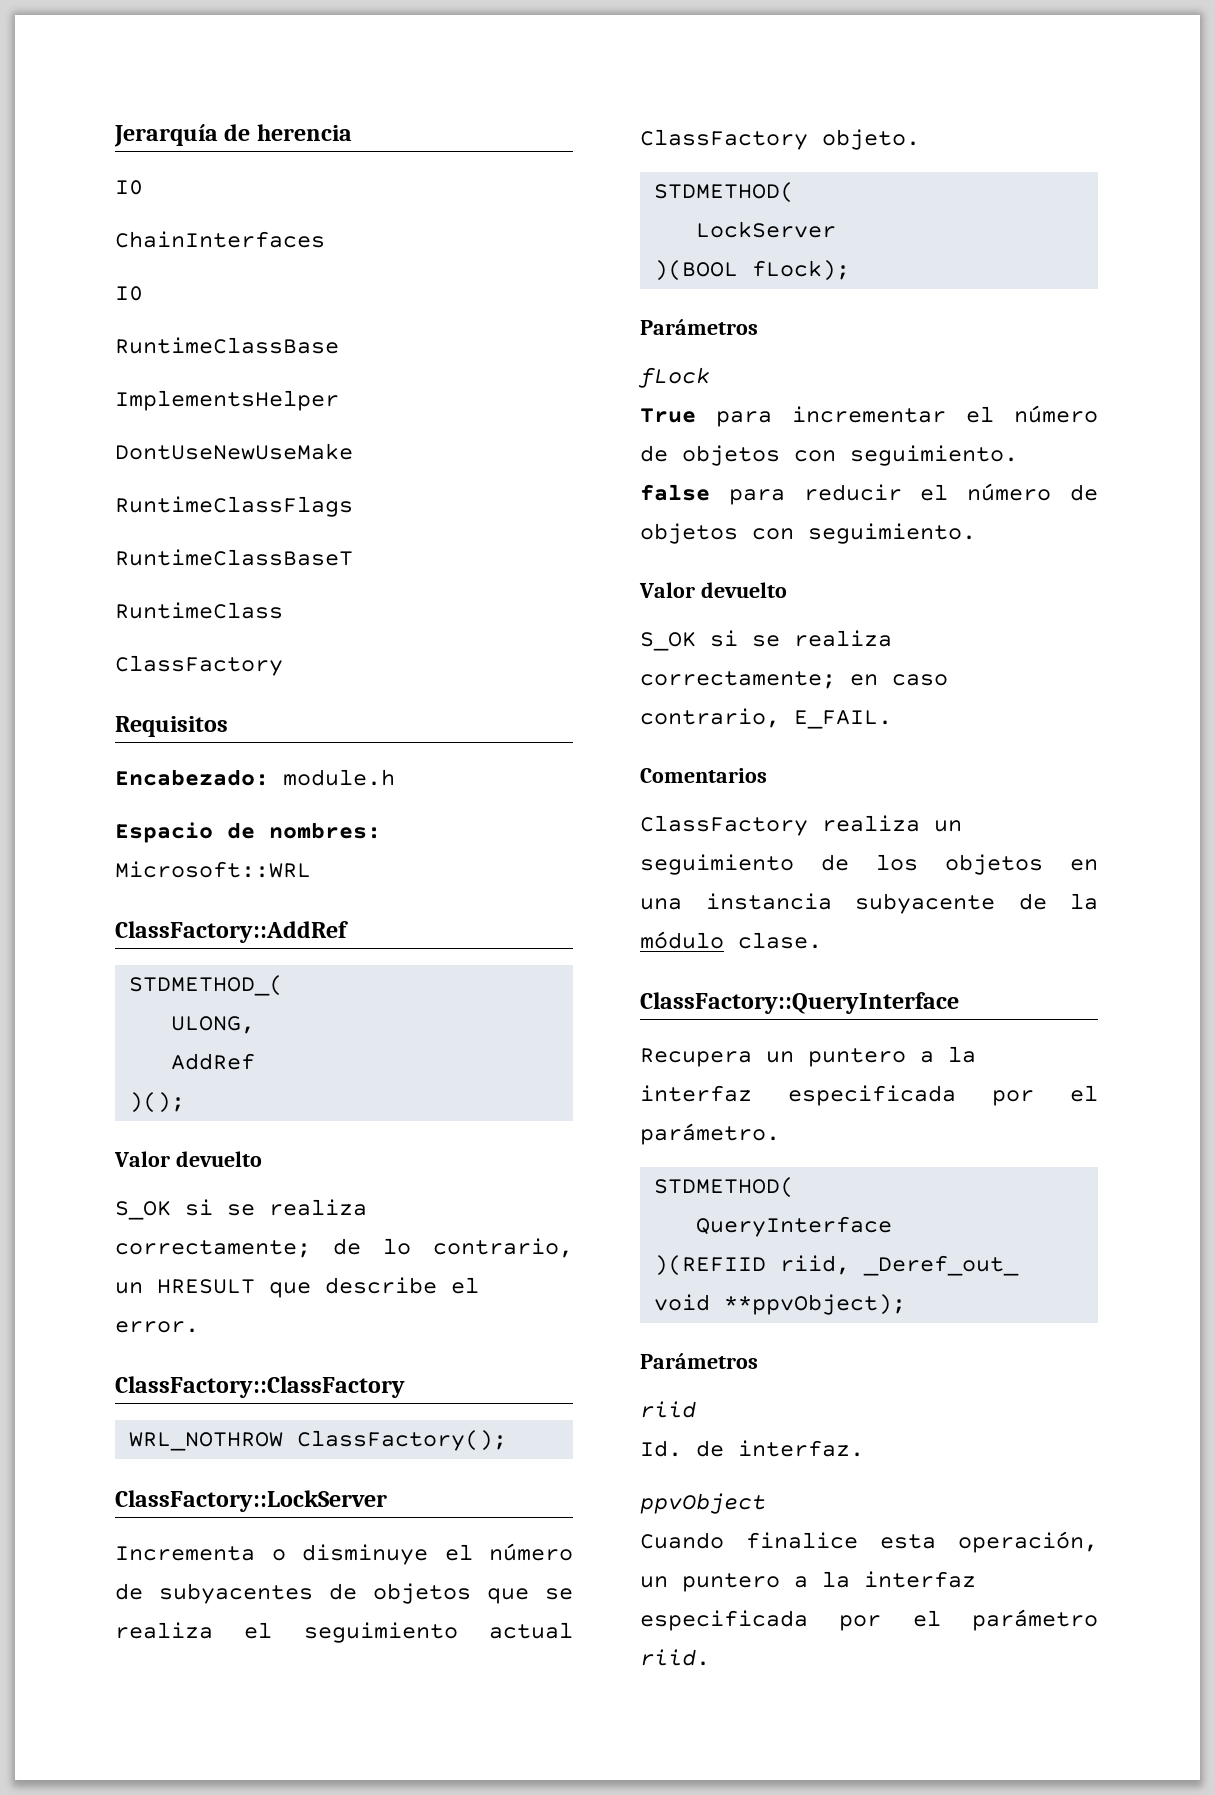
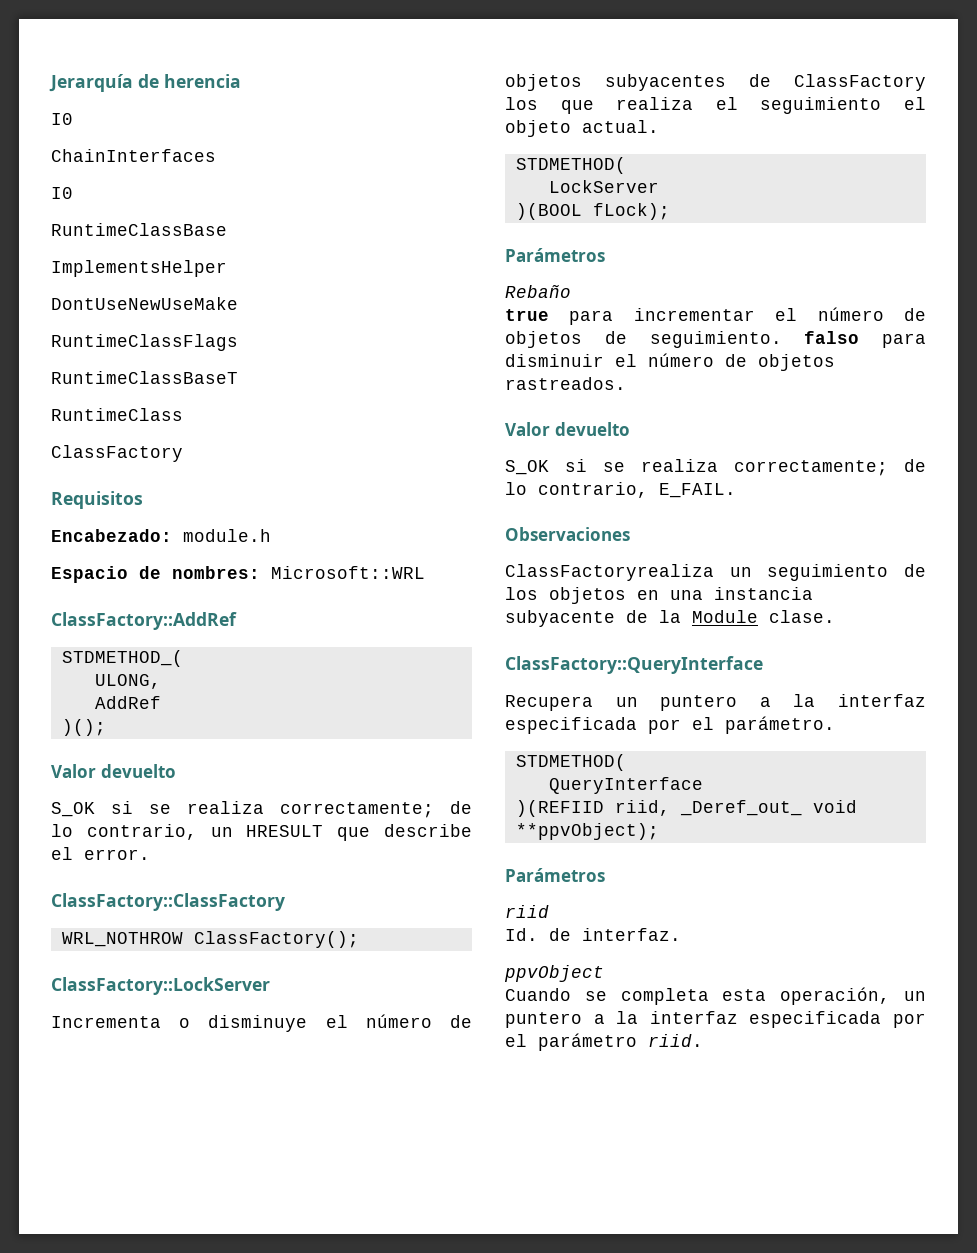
(143, 1591) none -> [505,74,582,91] objetos
[373,1583,573,1604] [115,1622,573,1643] [640,129,920,150] objetos que se realiza el seguimiento actual ClassFactory objeto. -> [794,74,926,91] [505,97,926,114] [505,120,659,137] ClassFactory los que realiza el seguimiento el objeto actual.
[638,367,710,388] [640,408,696,423] fLock // True -> [505,284,571,298] [505,309,549,321] Rebaño // true
[794,445,1018,466] [640,483,1098,505] [640,523,976,544] [639,582,787,598] [640,630,892,651] [640,671,948,689] con seguimiento. false para reducir el número de objetos con seguimiento. // Valor devuelto // S_OK si se realiza correctamente; en caso -> [604,331,926,348] [505,353,835,371] [505,377,626,390] [505,422,630,436] [505,459,926,476] [505,482,527,495] de seguimiento. falso para disminuir el número de objetos rastreados. // Valor devuelto // S_OK si se realiza correctamente; de lo
[640,768,767,783] [640,815,920,836] Comentarios // ClassFactory realiza -> [505,527,630,541] [505,564,714,581] Observaciones // ClassFactoryrealiza
[640,931,724,949] módulo -> [692,610,758,623] Module
[746,1532,858,1549] finalice -> [584,988,709,1005] se completa

